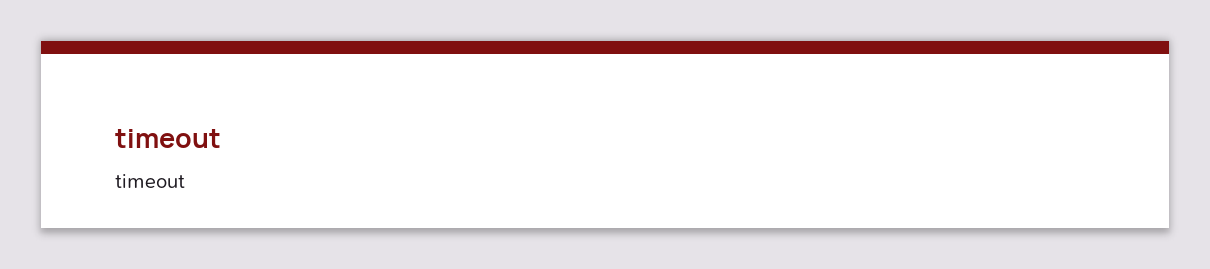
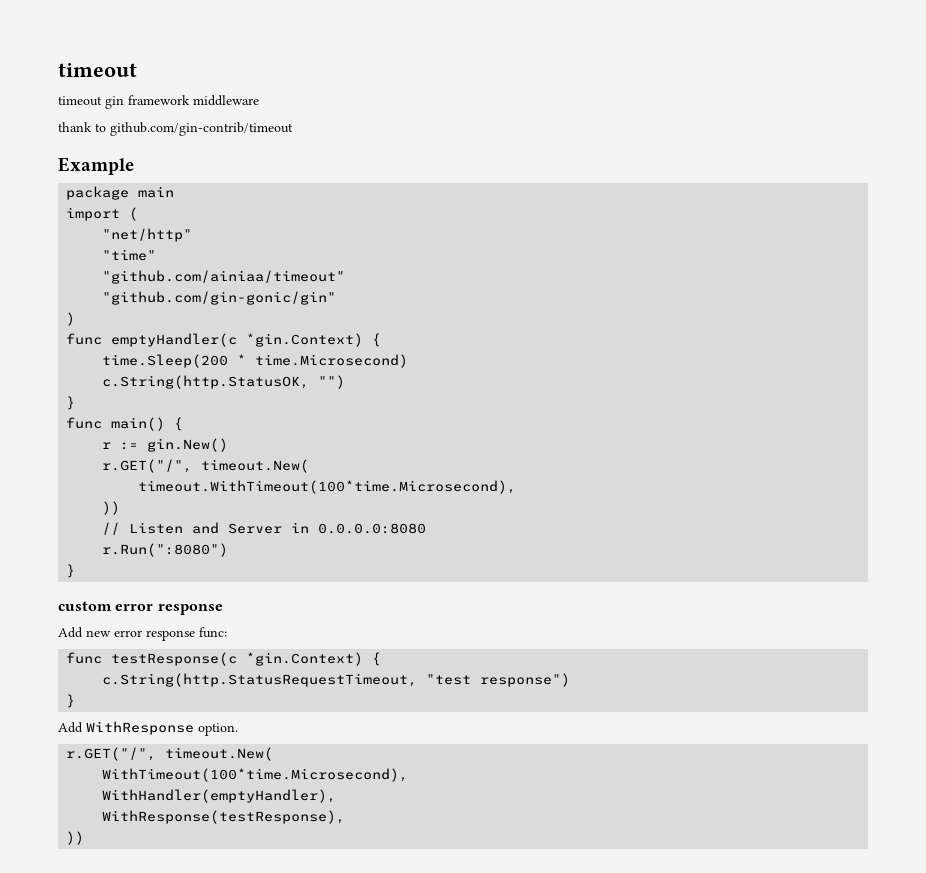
(185, 181) none -> [105,95,259,109] [58,122,293,136] [58,157,134,175] [66,186,175,200] [66,207,139,221] [102,228,193,242] [102,249,157,261] [102,270,346,284] [102,291,337,305] [66,312,76,326] [66,333,382,347] [102,354,409,368] [102,375,346,389] [66,396,76,410] [66,417,184,431] [102,438,229,452] [102,459,310,473] [138,480,517,494] [102,501,121,515] [102,522,427,535] [102,543,229,557] [66,564,76,578] [58,601,223,615] [58,627,227,641] [66,652,382,666] [102,673,571,687] [66,694,76,708] [58,721,238,736] [66,747,274,761] [102,768,409,782] [102,789,337,803] [102,810,346,824] [66,831,85,845] gin framework middleware // thank to github.com/gin-contrib/timeout // Example // package main // import ( // "net/http" // "time" // "github.com/ainiaa/timeout" // "github.com/gin-gonic/gin" // ) // func emptyHandler(c *gin.Context) { // time.Sleep(200 * time.Microsecond) // c.String(http.StatusOK, "") // } // func main() { // r := gin.New() // r.GET("/", timeout.New( // timeout.WithTimeout(100*time.Microsecond), // )) // // Listen and Server in 0.0.0.0:8080 // r.Run(":8080") // } // custom error response // Add new error response func: // func testResponse(c *gin.Context) { // c.String(http.StatusRequestTimeout, "test response") // } // Add WithResponse option. // r.GET("/", timeout.New( // WithTimeout(100*time.Microsecond), // WithHandler(emptyHandler), // WithResponse(testResponse), // ))

